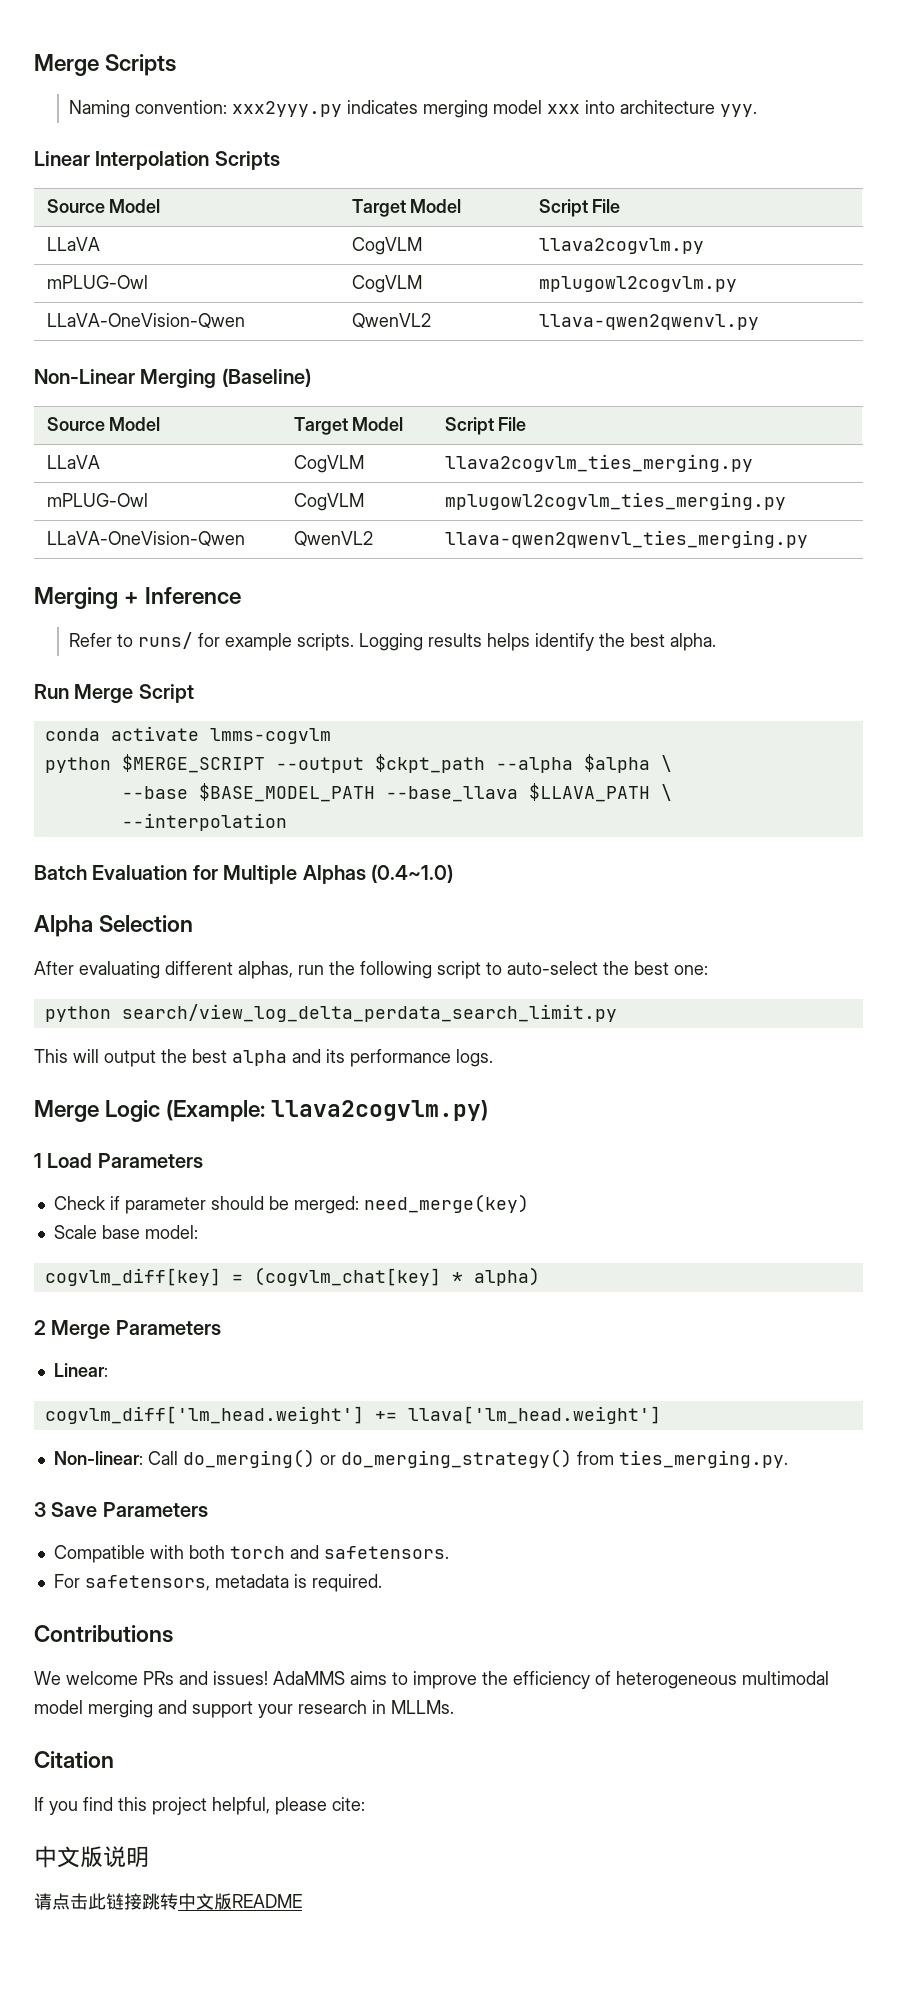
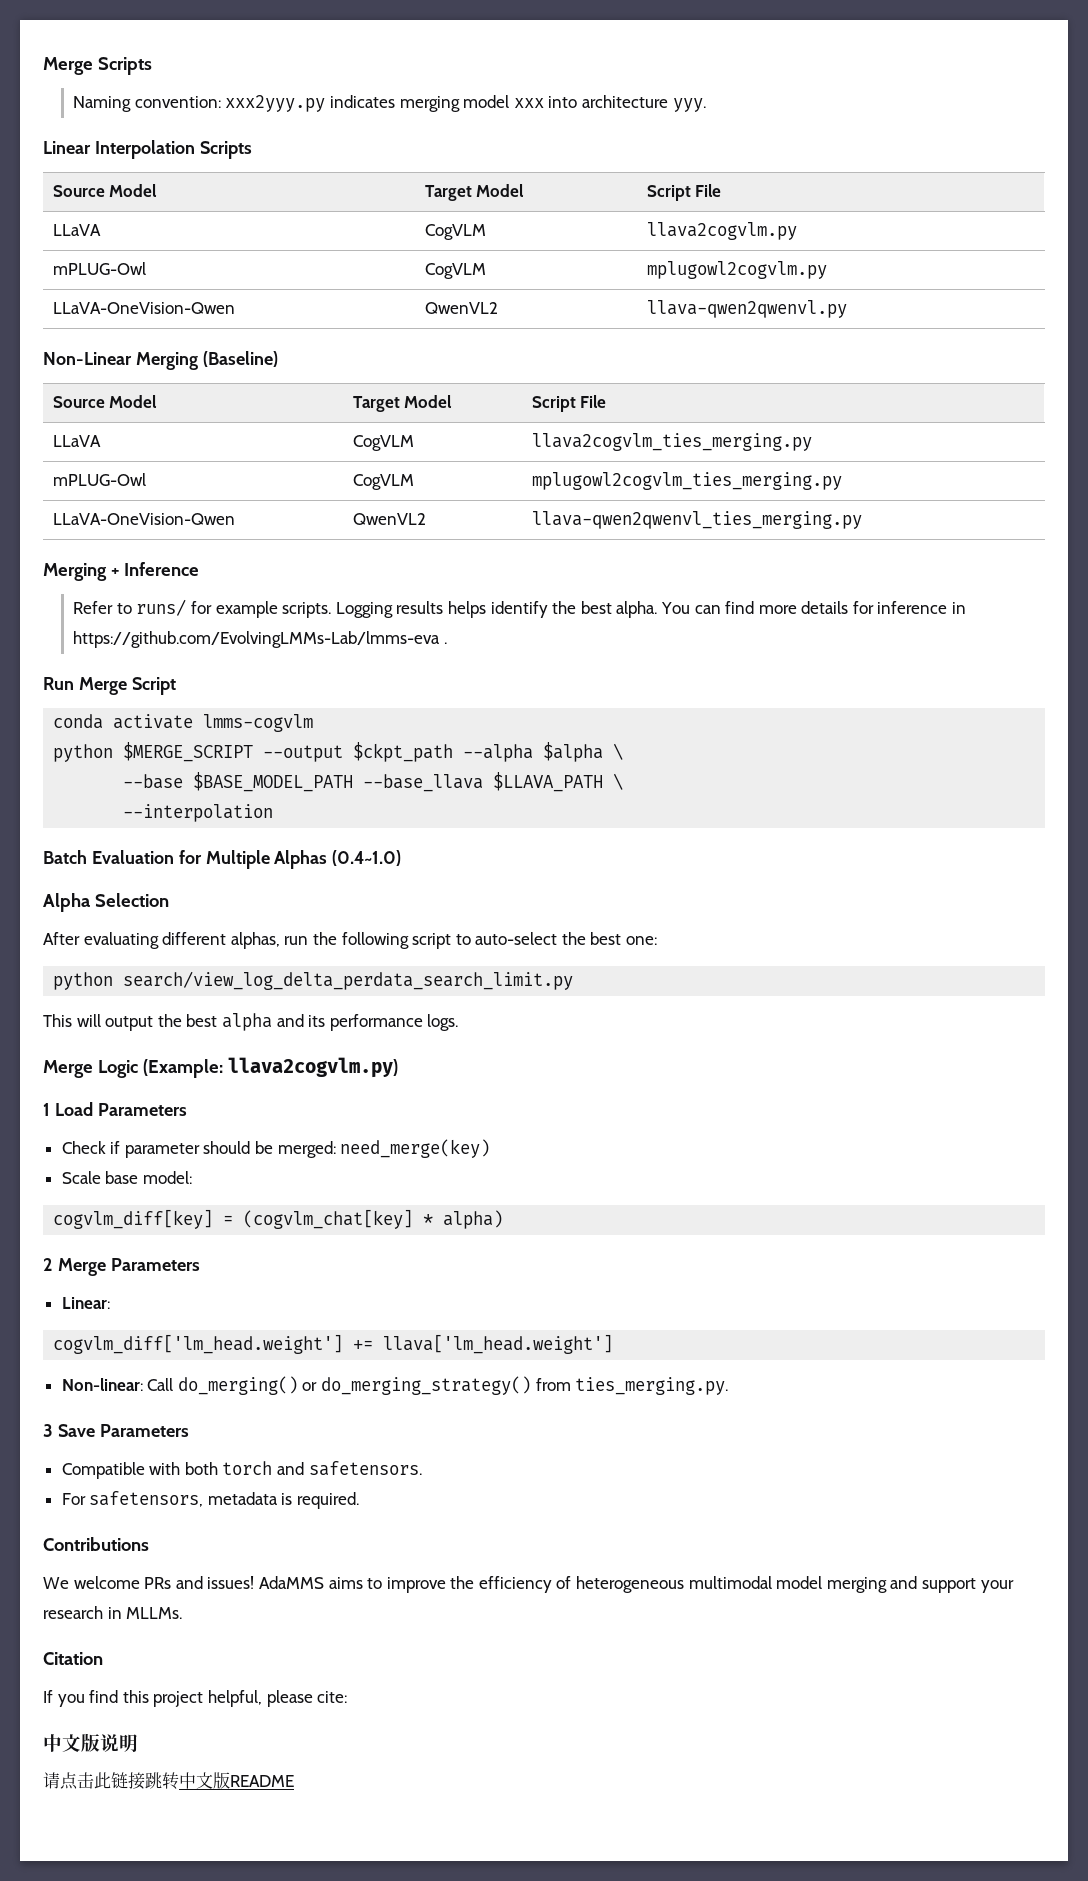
(717, 642) none -> [660,601,967,614] [73,631,447,648] You can find more details for inference in https://github.com/EvolvingLMMs-Lab/lmms-eva .

